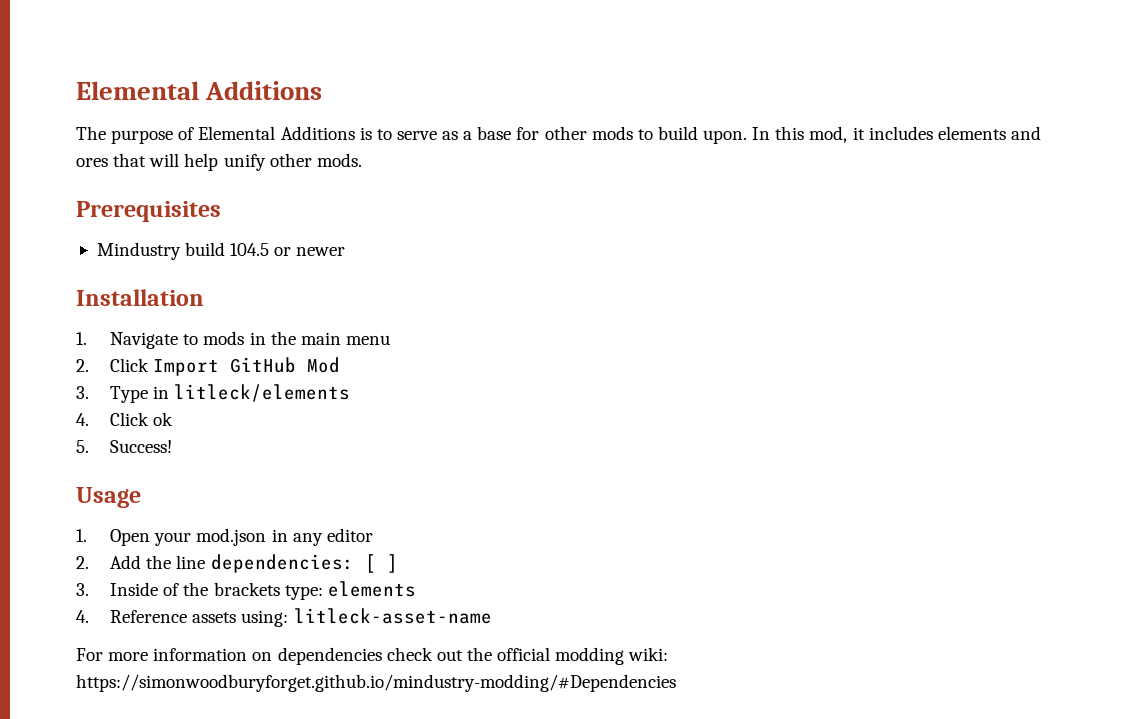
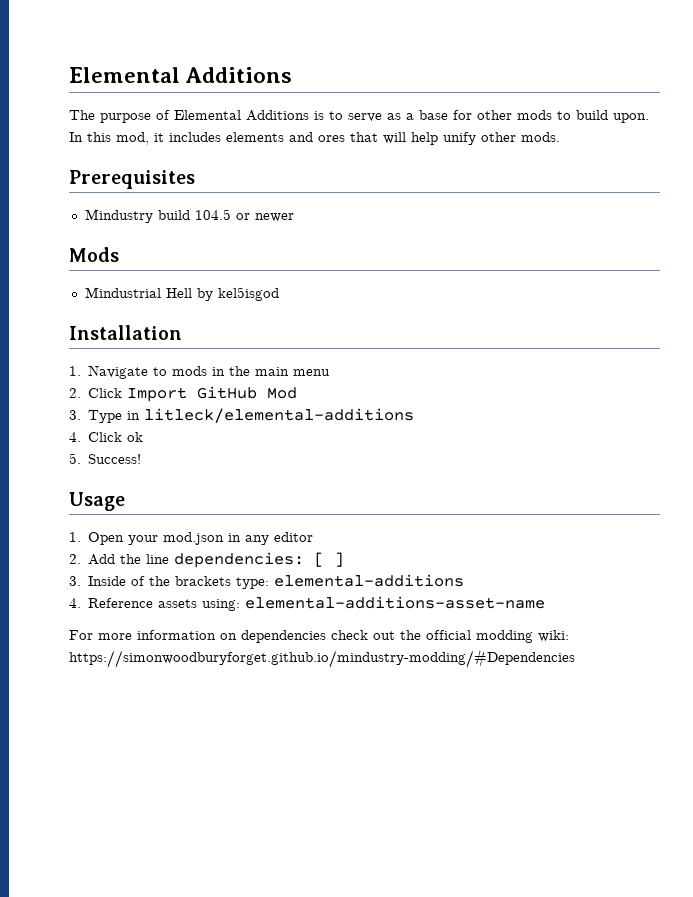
(346, 251) none -> [69,247,119,262] [84,287,279,301] // Mods // Mindustrial Hell by kel5isgod
[174,384,351,402] litleck/elements -> [144,408,415,423] litleck/elemental-additions
[327,581,416,597] elements -> [274,574,465,587] elemental-additions
[293,608,492,624] litleck-asset-name -> [245,596,546,609] elemental-additions-asset-name

